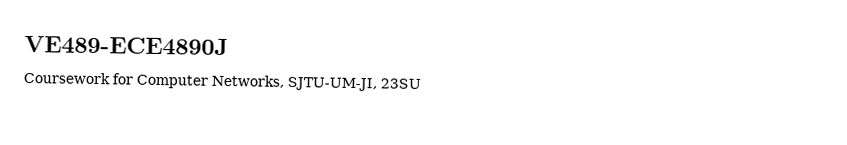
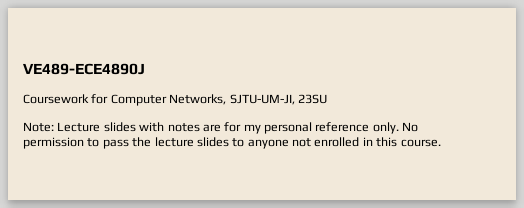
(421, 83) none -> [23,122,419,134] [23,137,441,149] // Note: Lecture slides with notes are for my personal reference only. No permission to pass the lecture slides to anyone not enrolled in this course.

